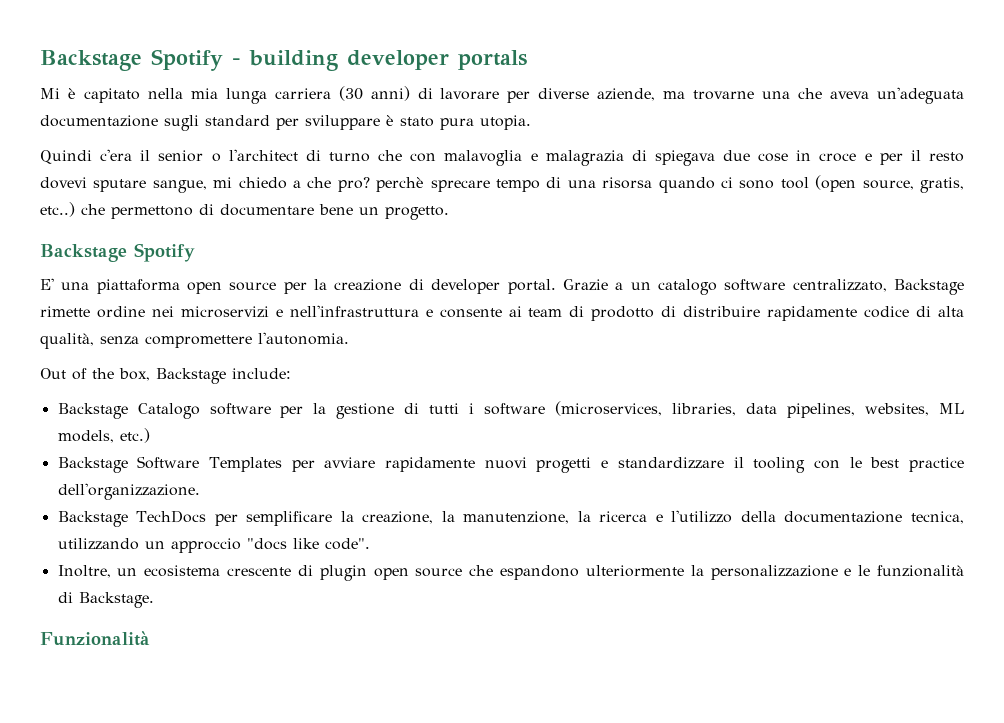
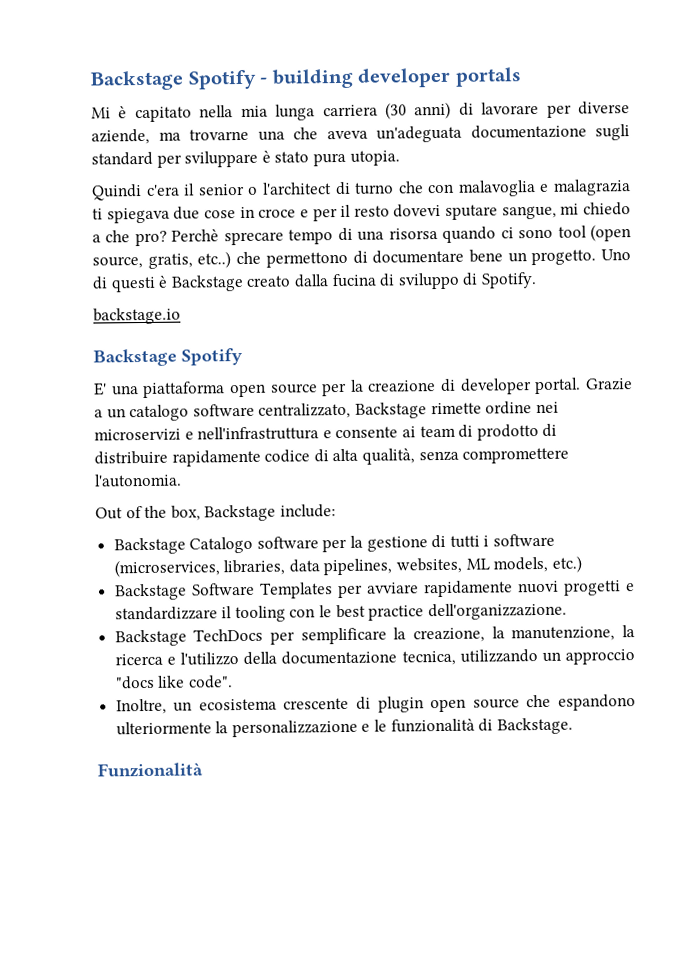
[631,150,647,161] di -> [92,208,103,220] ti
[376,177,425,192] perchè -> [171,229,220,242] Perchè
(449, 213) none -> [601,249,631,261] [92,272,537,293] [93,307,181,325] Uno di questi è Backstage creato dalla fucina di sviluppo di Spotify. // backstage.io

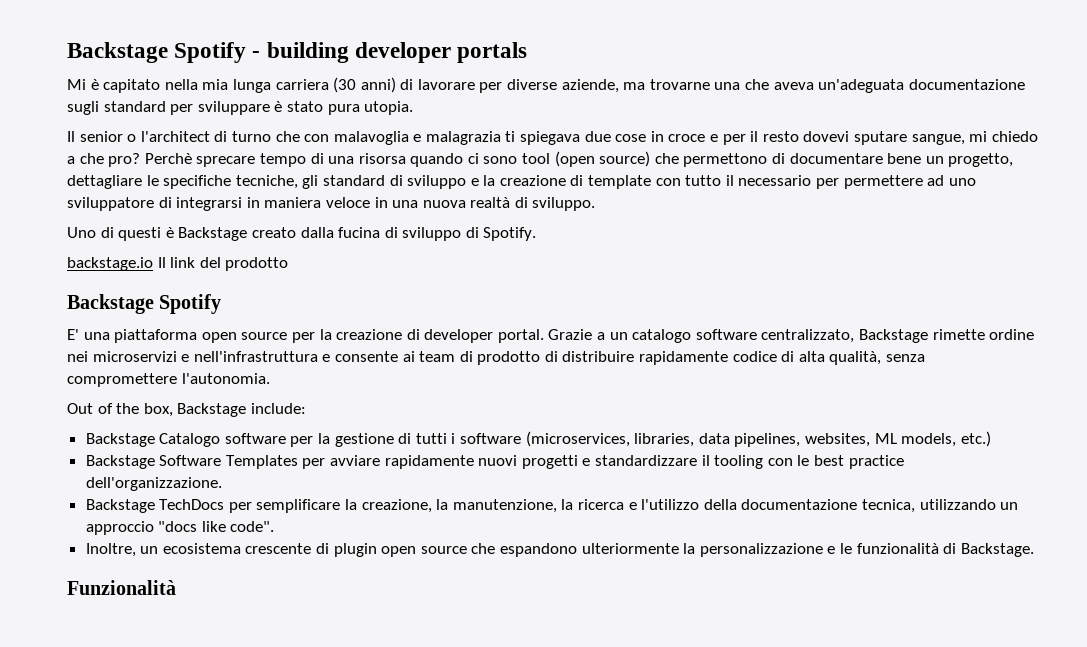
[91,183,196,201] Quindi c'era il -> [67,131,75,142] Il
[92,251,232,269] source, gratis, etc..) -> [599,151,651,167] source)
[531,249,597,266] progetto. -> [948,153,1014,167] [67,175,976,189] [67,197,596,211] progetto, dettagliare le specifiche tecniche, gli standard di sviluppo e la creazione di template con tutto il necessario per permettere ad uno sviluppatore di integrarsi in maniera veloce in una nuova realtà di sviluppo. //
(181, 316) none -> [157,257,289,271] Il link del prodotto

